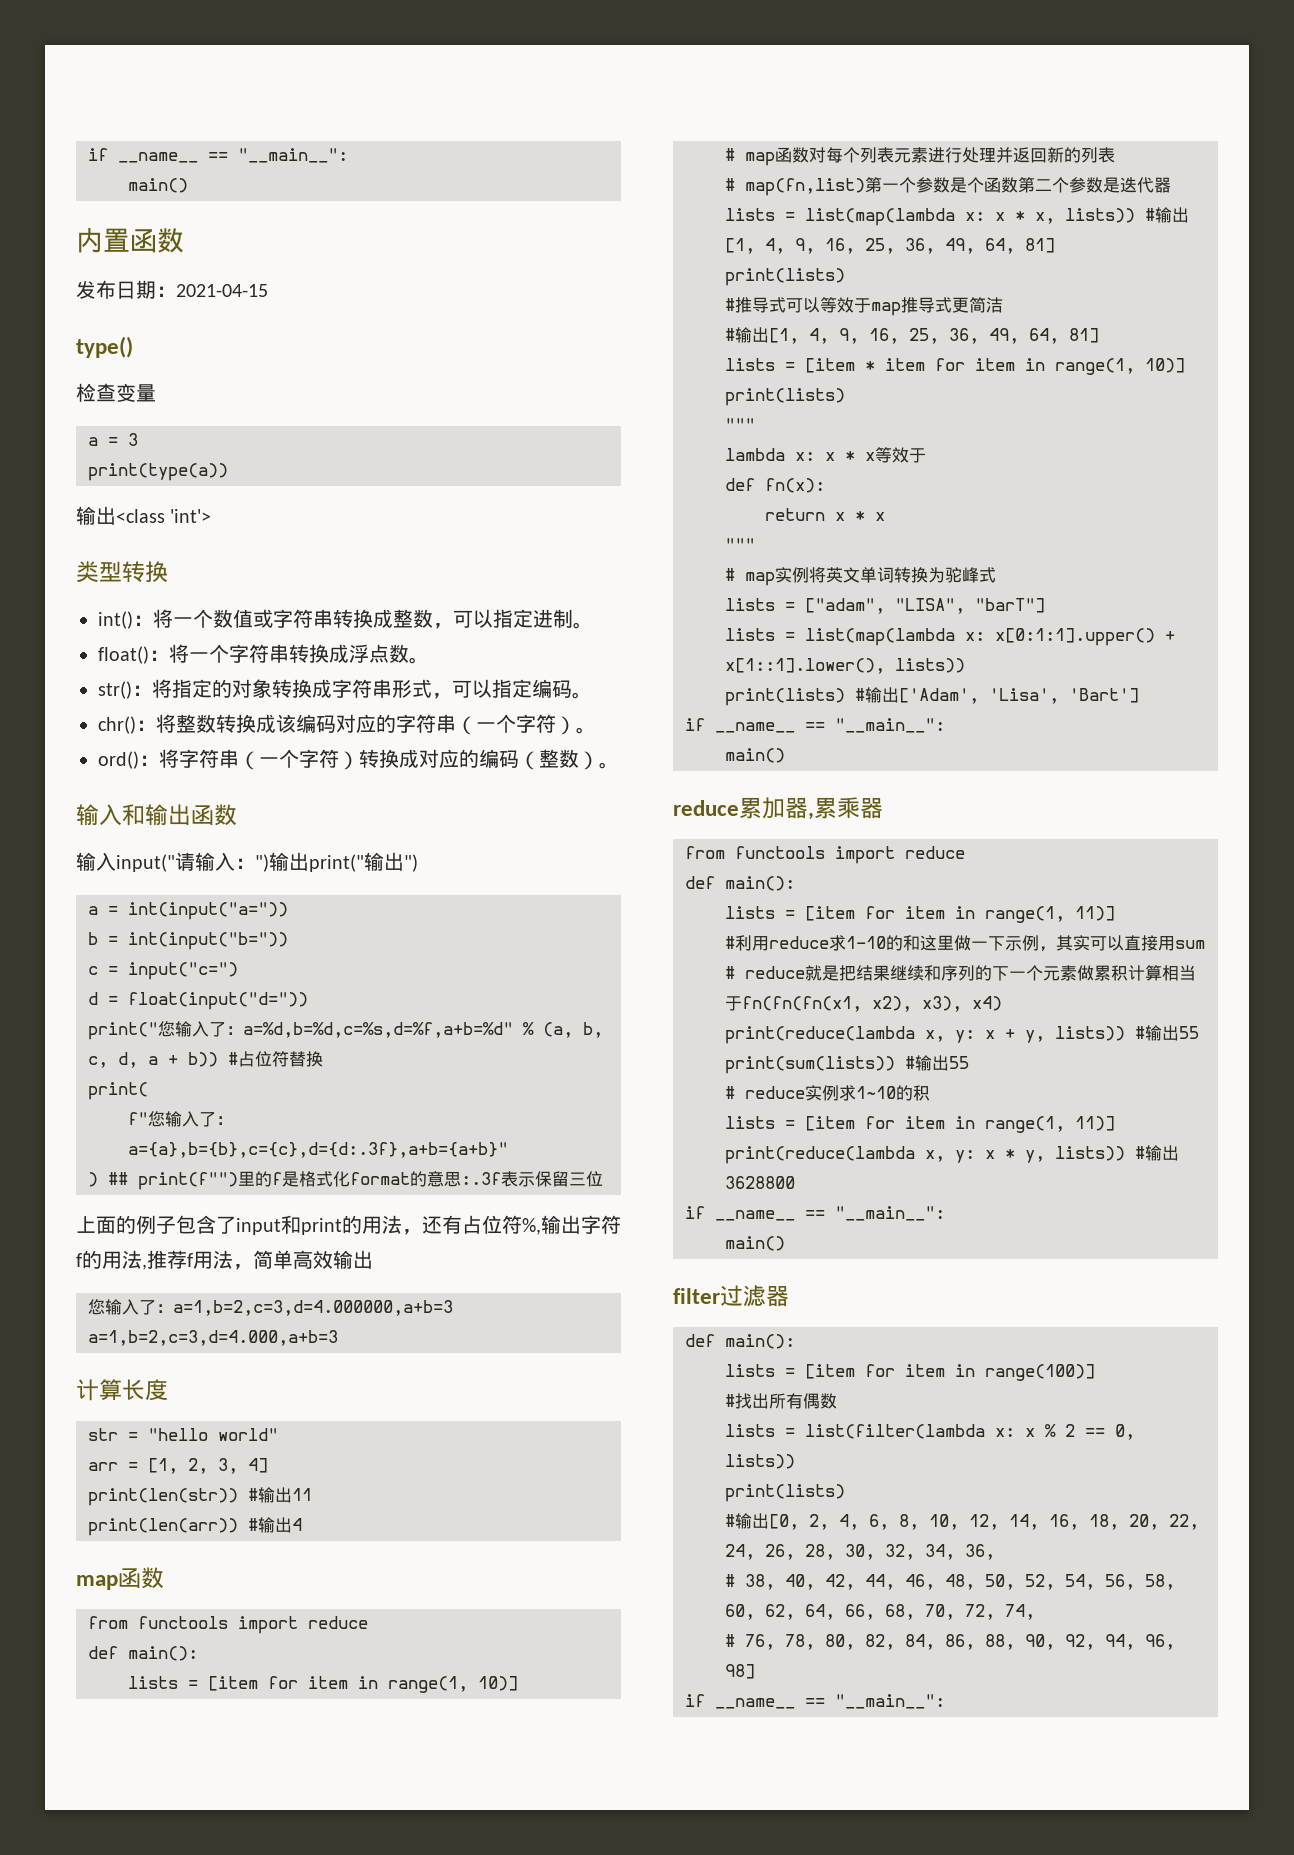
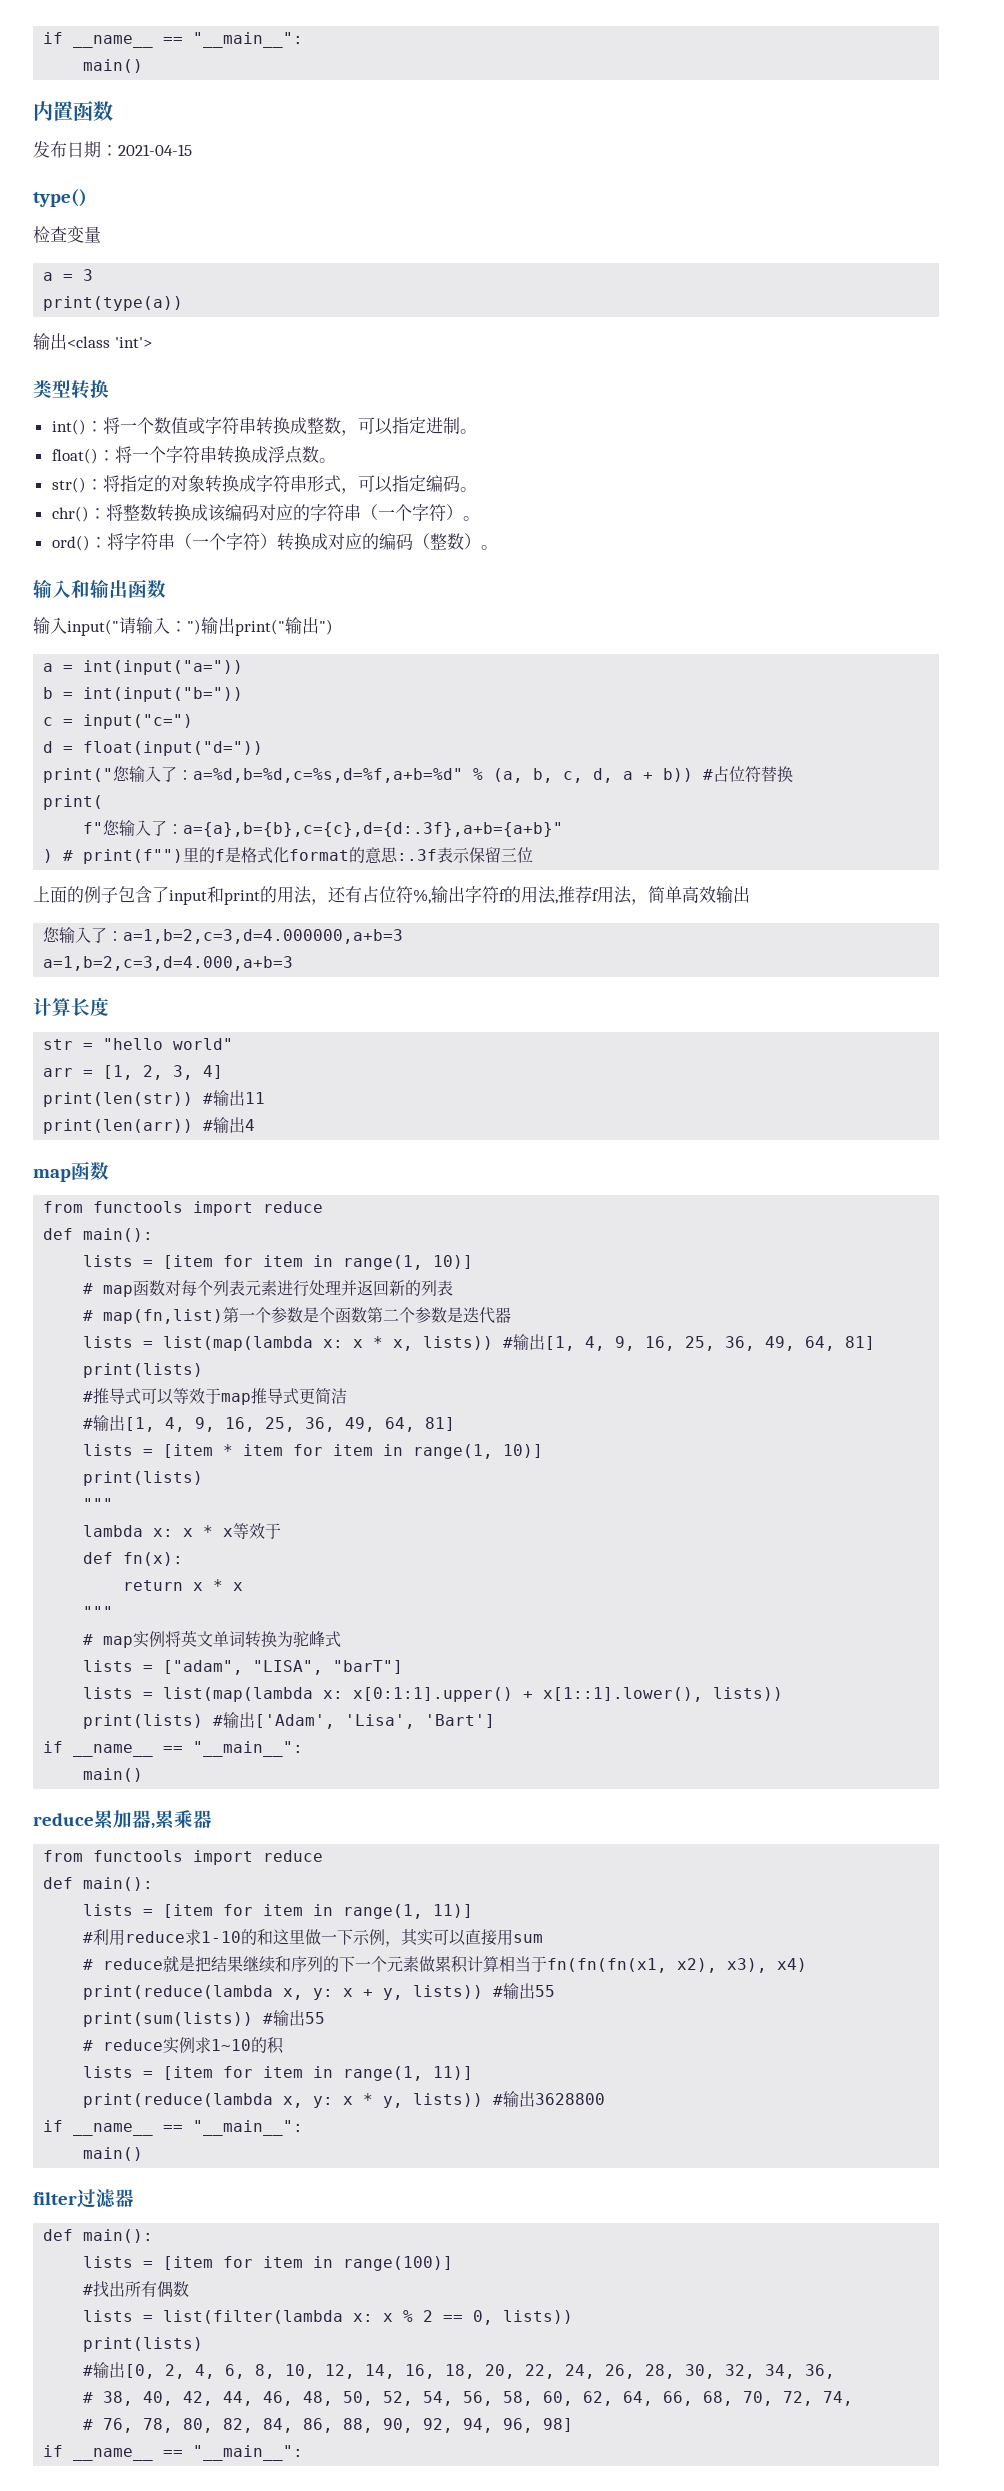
[108,1172,128,1185] ## -> [63,850,74,861] #

